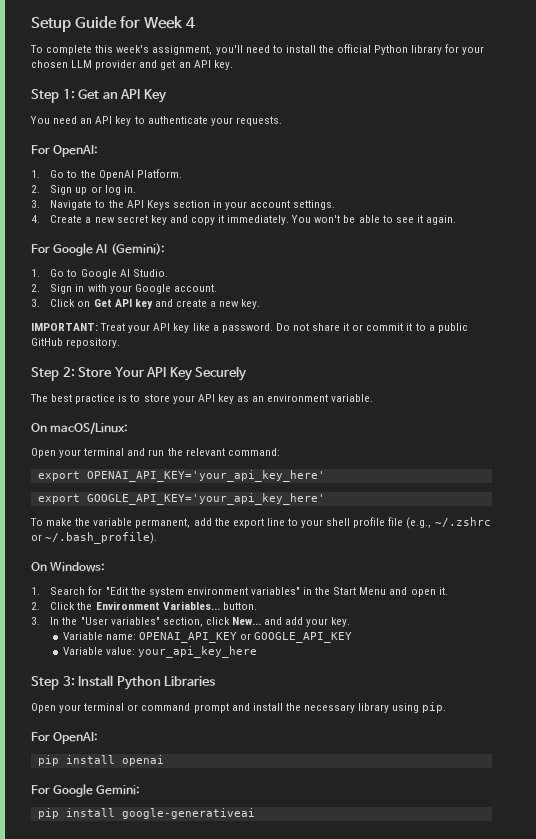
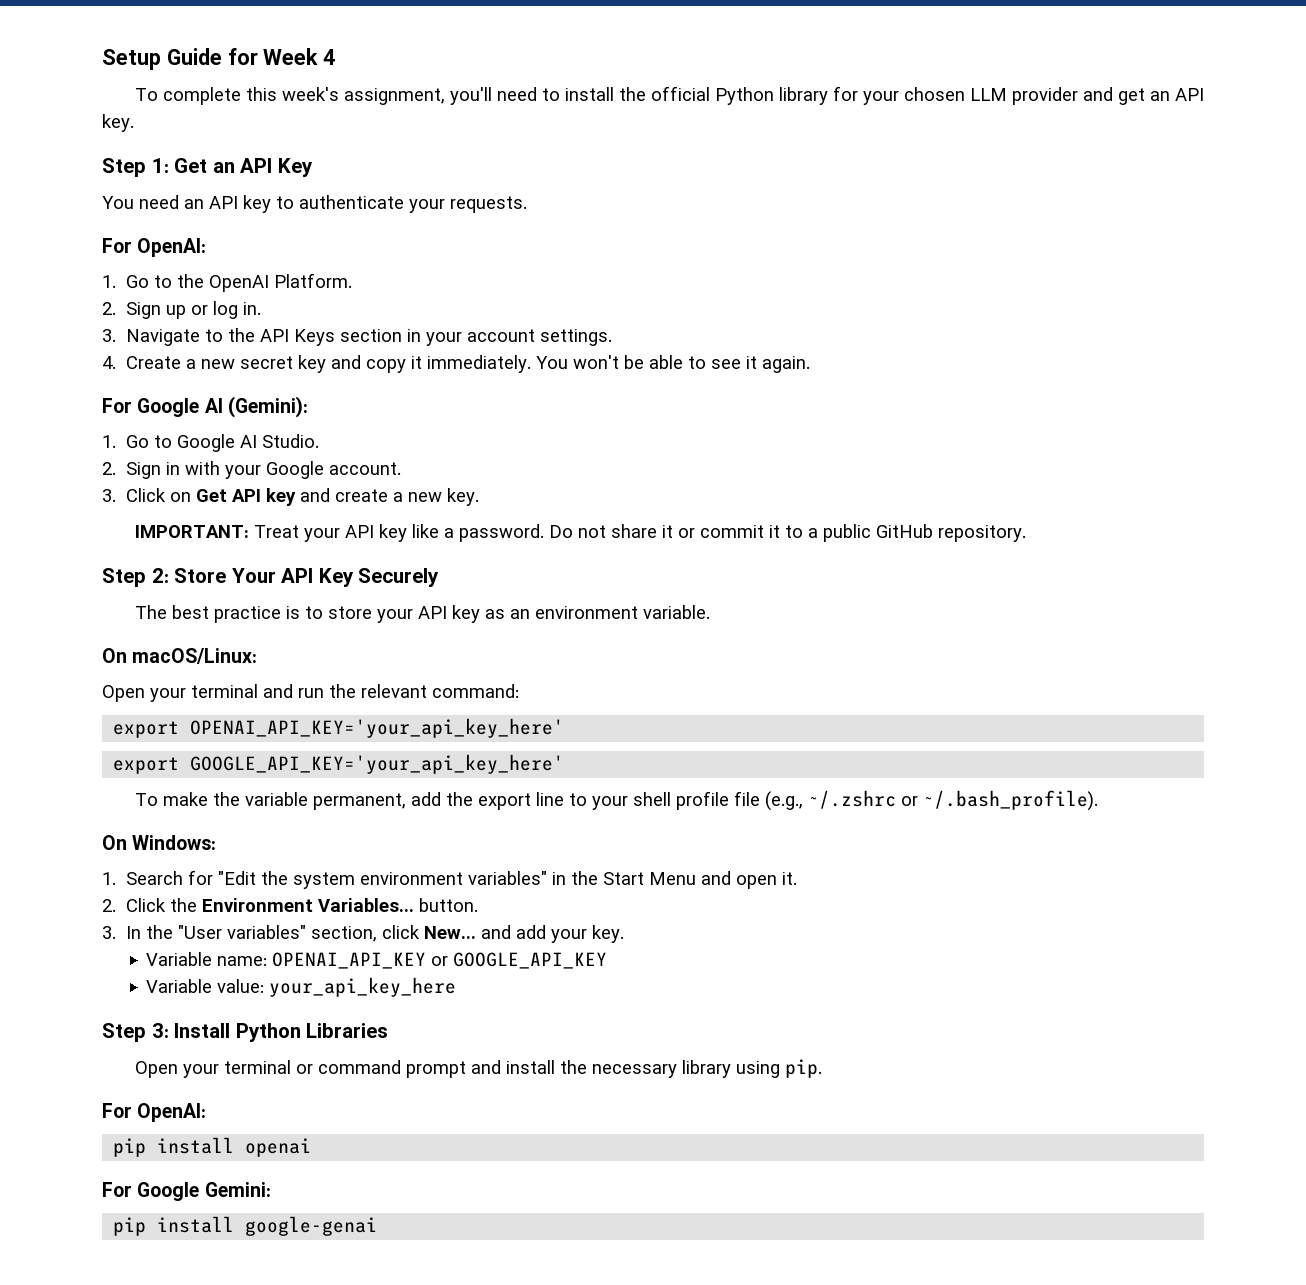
[121,808,255,819] google-generativeai -> [245,1216,378,1236] google-genai

